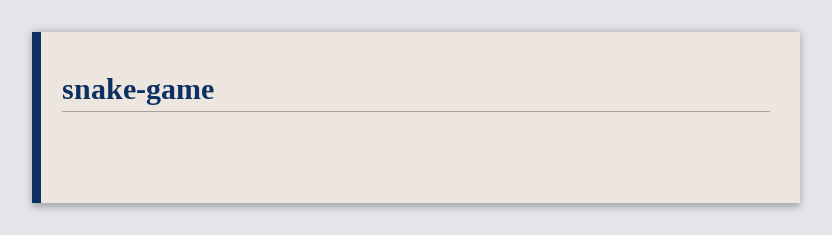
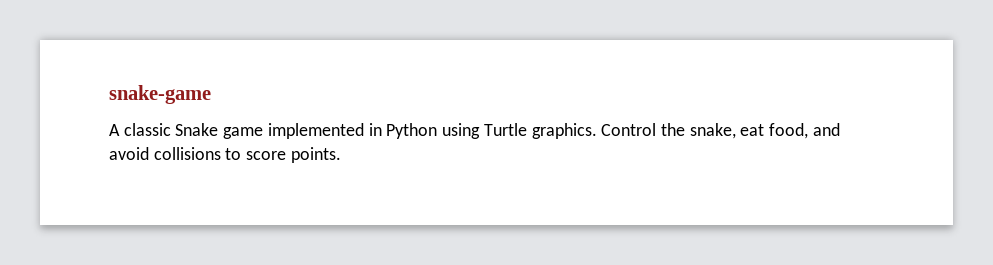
(214, 91) none -> [109,123,840,139] [109,147,341,163] // A classic Snake game implemented in Python using Turtle graphics. Control the snake, eat food, and avoid collisions to score points.

